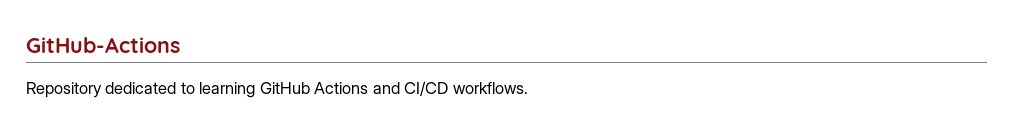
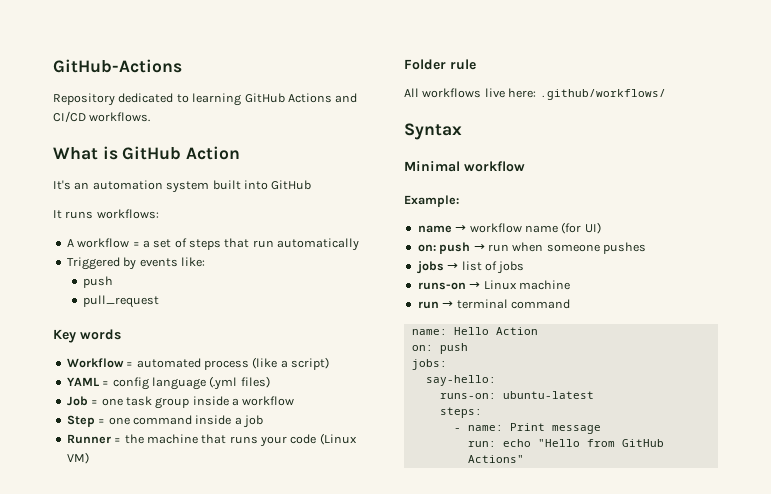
(528, 88) none -> [53,146,241,160] [53,180,312,193] [53,209,159,219] [66,238,360,251] [66,257,205,270] [83,276,114,288] [83,295,160,308] [53,329,121,343] [66,357,329,370] [66,376,270,390] [66,396,295,409] [66,415,263,428] [66,433,357,447] [66,452,89,464] [404,59,476,70] [404,88,666,100] [404,123,462,140] [404,161,525,172] [404,195,459,207] [417,222,601,234] [417,242,646,254] [416,261,525,274] [417,280,570,290] [417,299,570,309] [411,327,538,335] [411,343,468,354] [411,359,447,370] [425,375,496,386] [439,391,594,399] [439,407,482,418] [453,423,601,434] [467,439,664,447] [467,455,524,463] // What is GitHub Action // It's an automation system built into GitHub // It runs workflows: // A workflow = a set of steps that run automatically // Triggered by events like: // push // pull_request // Key words // Workflow = automated process (like a script) // YAML = config language (.yml files) // Job = one task group inside a workflow // Step = one command inside a job // Runner = the machine that runs your code (Linux VM) // Folder rule // All workflows live here: .github/workflows/ // Syntax // Minimal workflow // Example: // name → workflow name (for UI) // on: push → run when someone pushes // jobs → list of jobs // runs-on → Linux machine // run → terminal command // name: Hello Action // on: push // jobs: // say-hello: // runs-on: ubuntu-latest // steps: // - name: Print message // run: echo "Hello from GitHub Actions"

